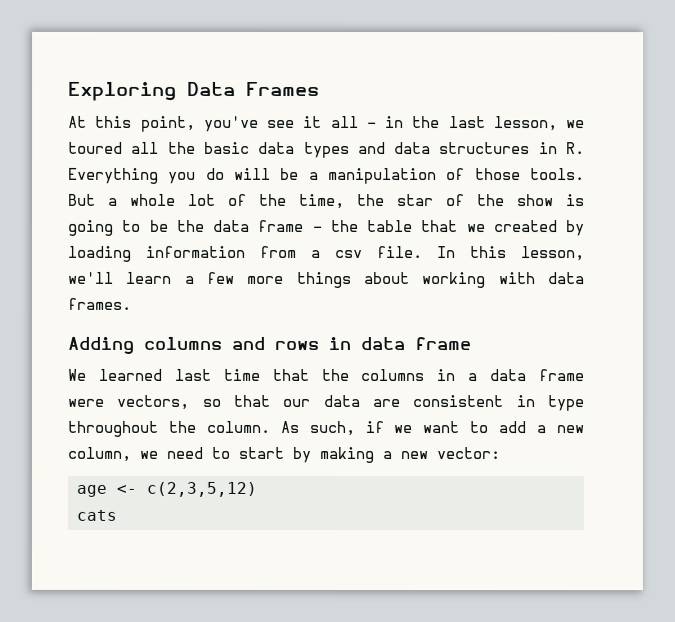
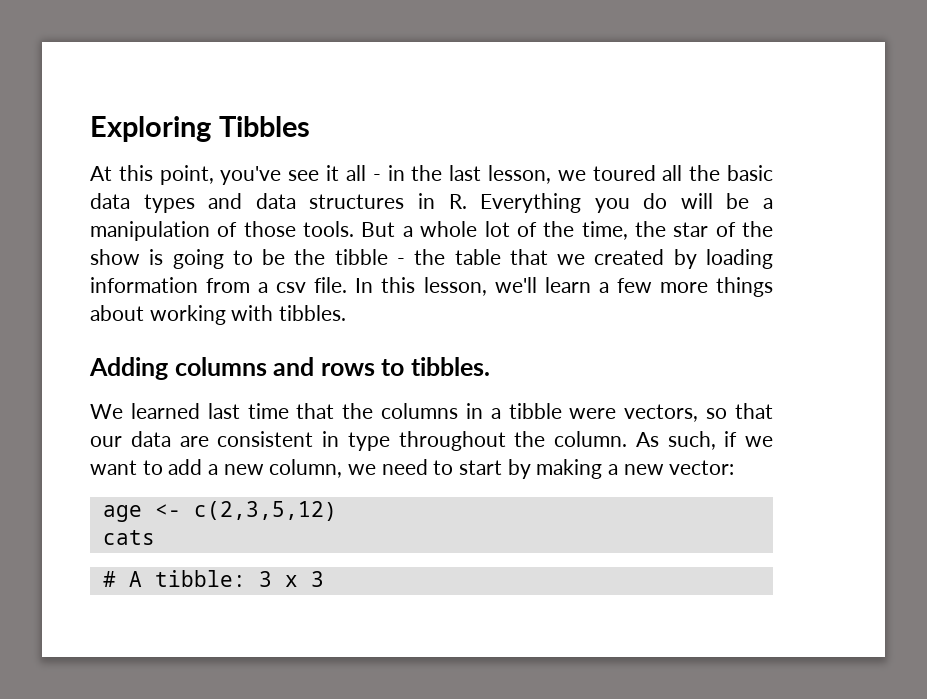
[187,81,320,96] Data Frames -> [218,116,310,137] Tibbles
[213,219,305,232] data frame -> [334,249,388,265] tibble
[548,272,585,285] [68,297,132,310] data frames. -> [279,305,347,321] tibbles.
[328,336,471,351] in data frame -> [381,357,491,376] to tibbles.
[489,369,584,382] data frame -> [508,403,562,419] tibble
(117, 515) none -> [102,570,324,587] // # A tibble: 3 x 3

